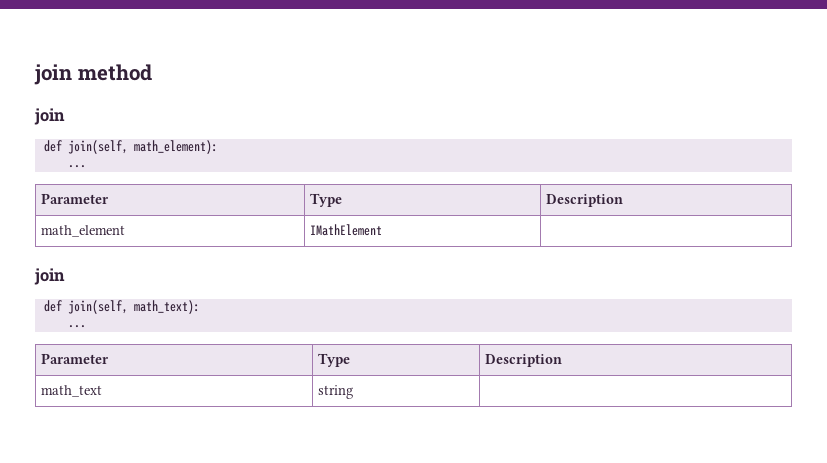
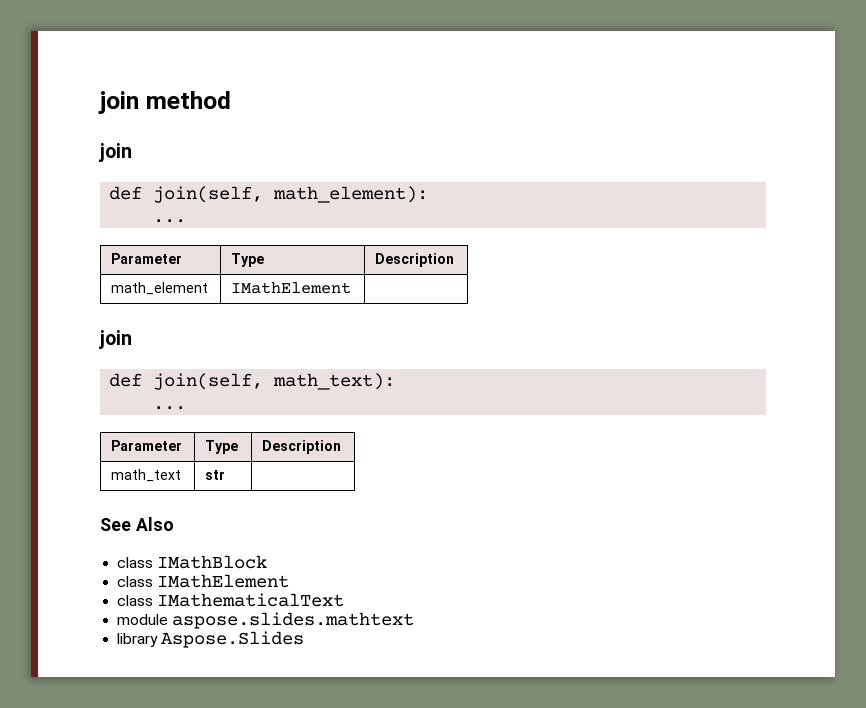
[318,385,354,399] string | -> [205,470,226,480] [100,517,174,531] [117,555,268,569] [117,574,290,588] [117,593,345,607] [117,612,415,629] [117,631,305,648] str | // See Also // class IMathBlock // class IMathElement // class IMathematicalText // module aspose.slides.mathtext // library Aspose.Slides

